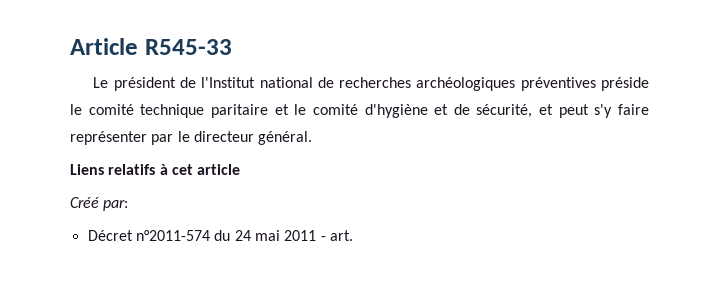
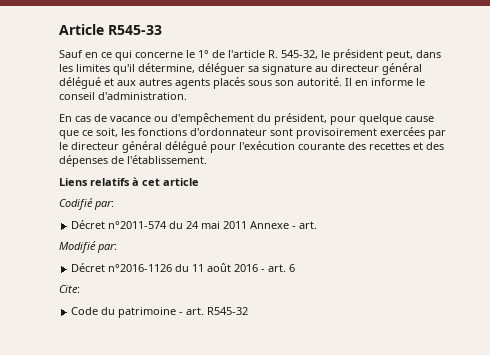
[93,77,649,91] [70,104,649,118] [70,131,313,145] Le président de l'Institut national de recherches archéologiques préventives préside le comité technique paritaire et le comité d'hygiène et de sécurité, et peut s'y faire représenter par le directeur général. -> [59,49,441,61] [59,63,422,75] [59,77,425,89] [59,92,187,100] [59,113,434,125] [59,127,446,139] [59,141,444,153] [59,155,207,167] Sauf en ce qui concerne le 1° de l'article R. 545-32, le président peut, dans les limites qu'il détermine, déléguer sa signature au directeur général délégué et aux autres agents placés sous son autorité. Il en informe le conseil d'administration. // En cas de vacance ou d'empêchement du président, pour quelque cause que ce soit, les fonctions d'ordonnateur sont provisoirement exercées par le directeur général délégué pour l'exécution courante des recettes et des dépenses de l'établissement.
[70,197,99,208] Créé -> [59,198,93,210] Codifié
[320,230,353,241] - art. -> [250,221,318,229] [59,241,117,253] [71,263,296,272] [59,285,80,293] [71,307,249,318] Annexe - art. // Modifié par: // Décret n°2016-1126 du 11 août 2016 - art. 6 // Cite: // Code du patrimoine - art. R545-32

